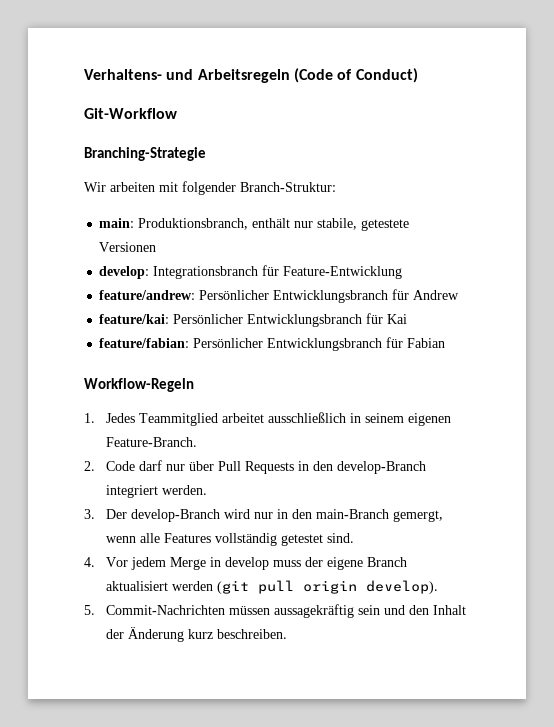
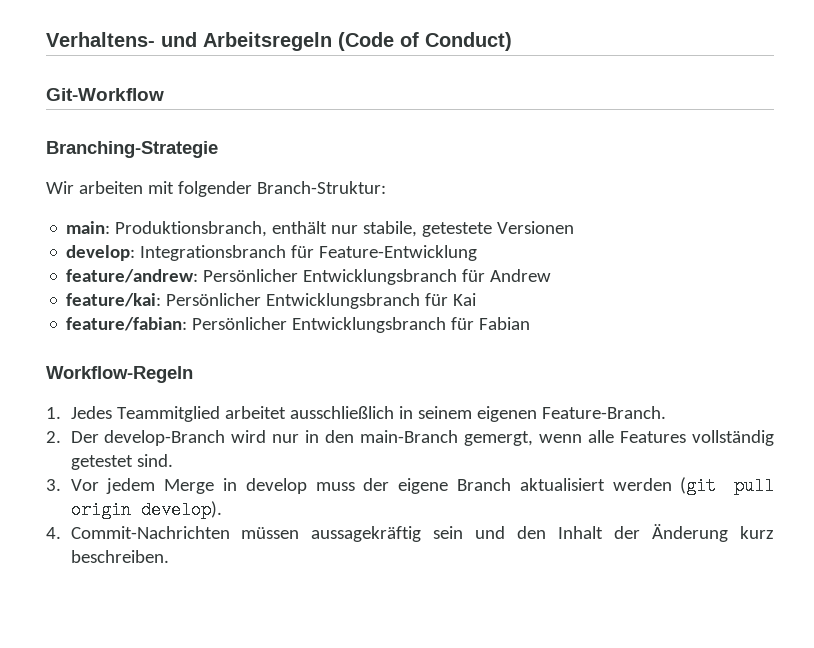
[106,460,427,474] [106,485,208,498] [84,509,95,519] Code darf nur über Pull Requests in den develop-Branch integriert werden. // 3. -> (61, 437) none
[84,557,95,567] 4. -> [46,479,61,491] 3.
[84,605,95,615] 5. -> [46,527,61,539] 4.

